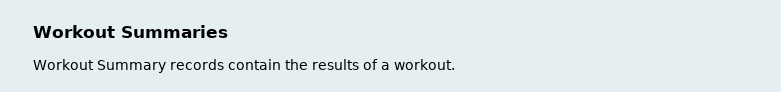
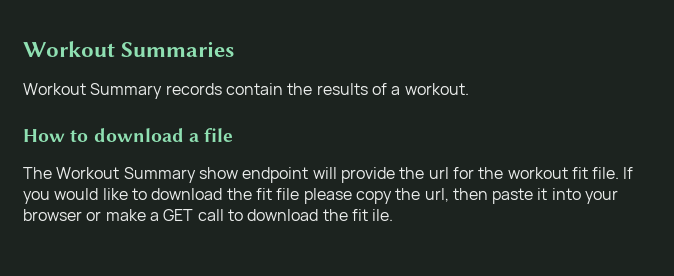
(455, 64) none -> [23,128,234,142] [23,167,634,183] [23,188,619,204] [23,209,394,221] // How to download a file // The Workout Summary show endpoint will provide the url for the workout fit file. If you would like to download the fit file please copy the url, then paste it into your browser or make a GET call to download the fit ile.

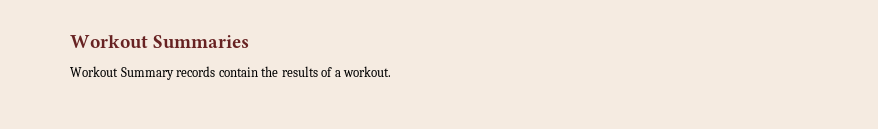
[23,128,234,142] [23,167,634,183] [23,188,619,204] [23,209,394,221] // How to download a file // The Workout Summary show endpoint will provide the url for the workout fit file. If you would like to download the fit file please copy the url, then paste it into your browser or make a GET call to download the fit ile. -> (392, 71) none

